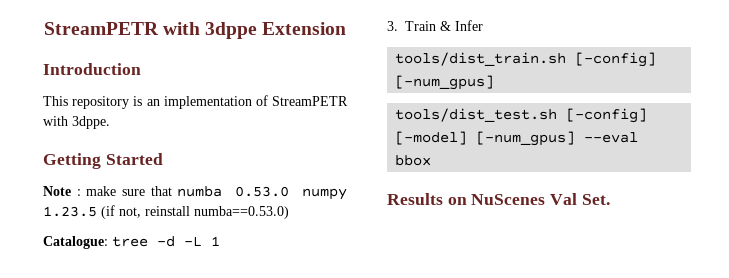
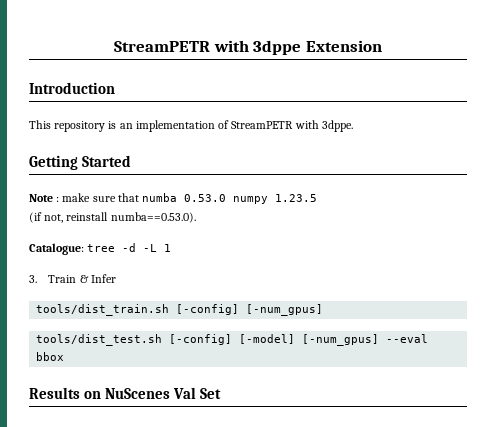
(97, 211) none -> (318, 198) //
[194,206,289,219] numba==0.53.0) -> [110,212,196,223] numba==0.53.0).
[581,194,610,205] Set. -> [200,388,222,399] Set

